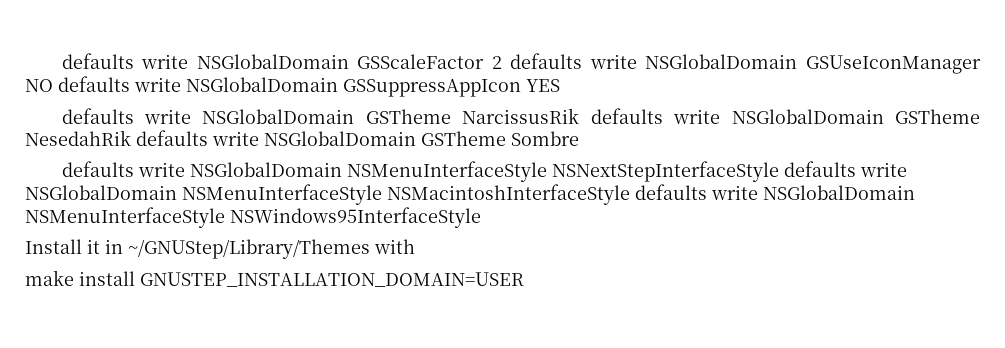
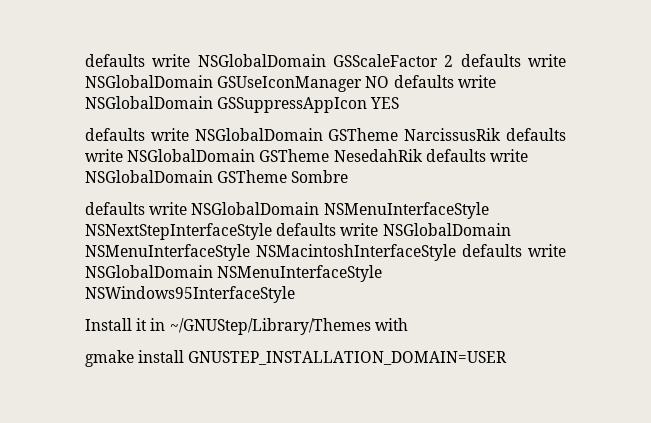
[25,270,74,286] make -> [85,350,134,367] gmake

